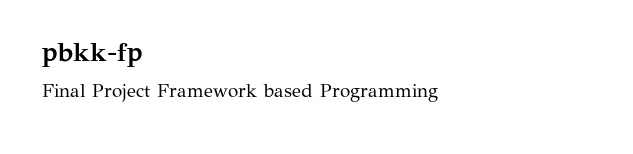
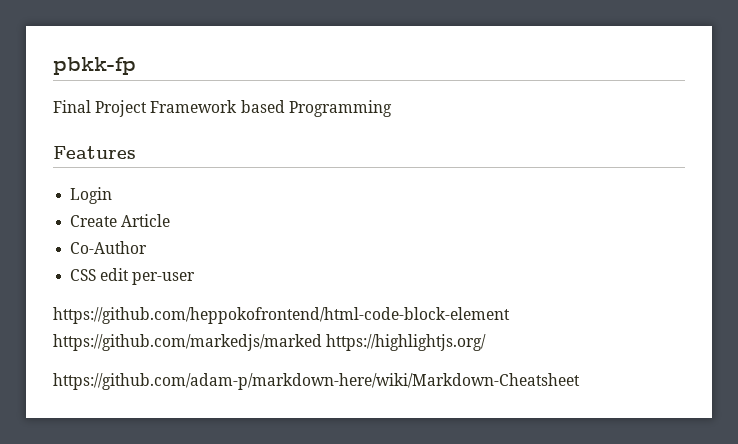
(438, 93) none -> [53,146,136,159] [70,187,113,204] [70,214,171,227] [70,241,148,254] [70,268,196,285] [53,307,510,324] [53,334,487,351] [53,373,580,390] // Features // Login // Create Article // Co-Author // CSS edit per-user // https://github.com/heppokofrontend/html-code-block-element https://github.com/markedjs/marked https://highlightjs.org/ // https://github.com/adam-p/markdown-here/wiki/Markdown-Cheatsheet

